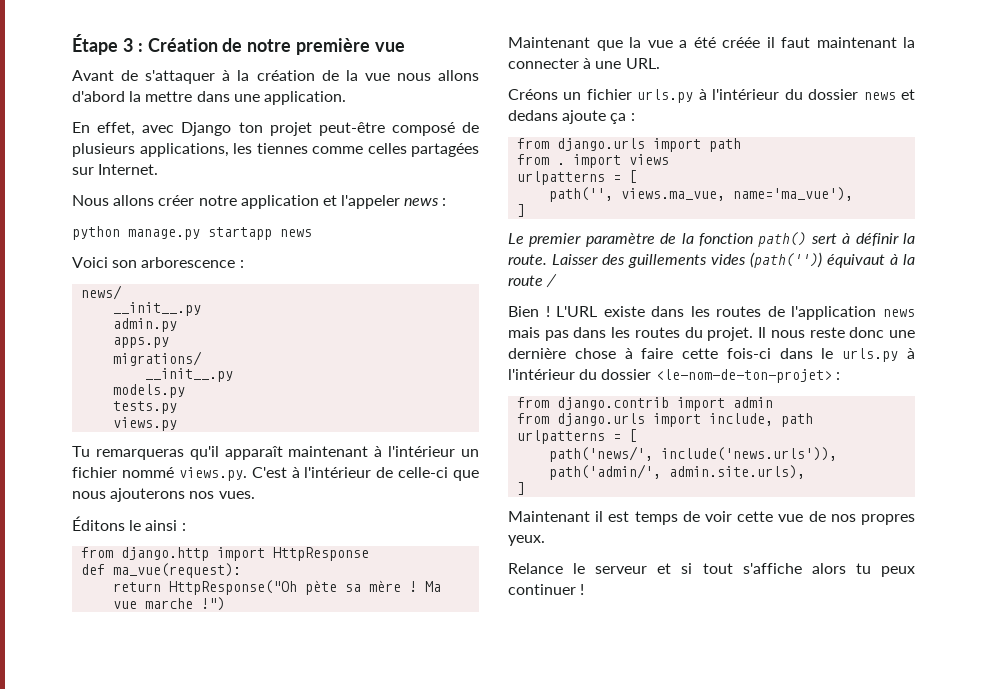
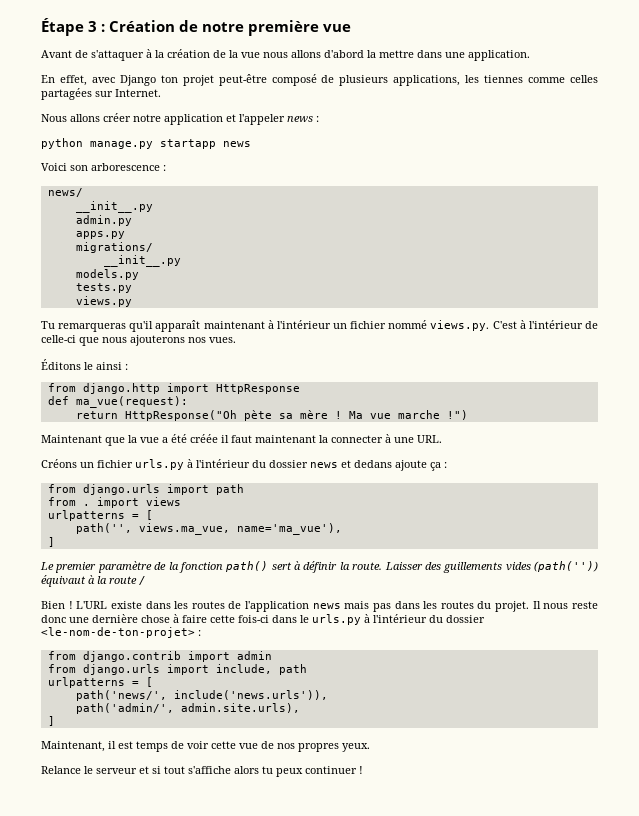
[508,511,590,522] Maintenant -> [41,741,105,752] Maintenant,

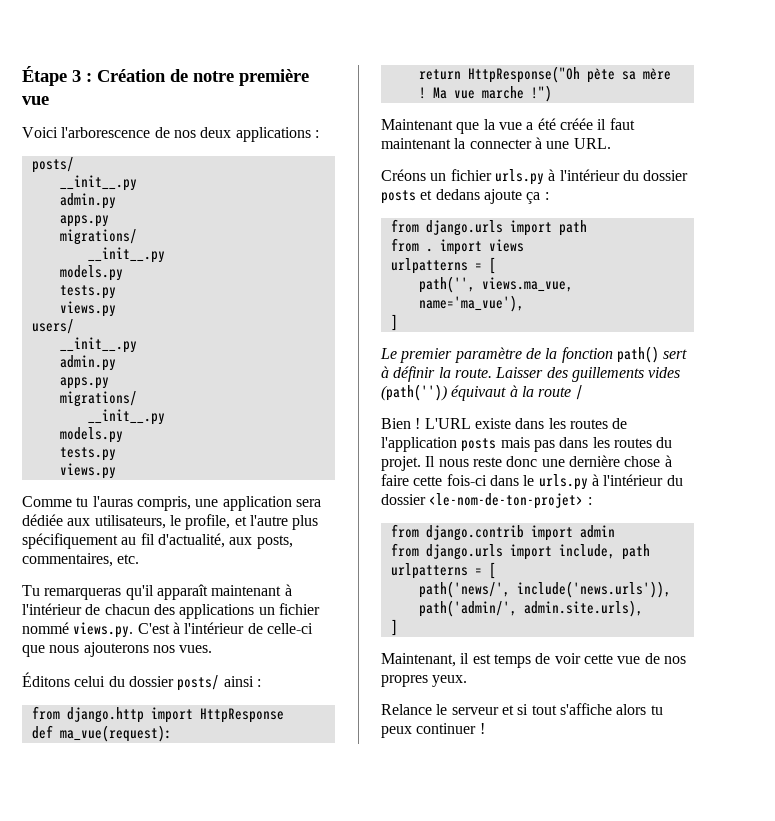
[41,49,530,61] [41,74,599,86] [41,88,161,100] [41,113,319,125] [41,138,251,149] [41,163,166,171] [47,188,83,197] [75,201,153,213] [75,215,132,226] [75,231,125,239] [75,242,153,253] [103,255,181,267] [75,269,139,280] [75,283,132,293] [75,296,132,307] Avant de s'attaquer à la création de la vue nous allons d'abord la mettre dans une application. // En effet, avec Django ton projet peut-être composé de plusieurs applications, les tiennes comme celles partagées sur Internet. // Nous allons créer notre application et l'appeler news : // python manage.py startapp news // Voici son arborescence : // news/ // __init__.py // admin.py // apps.py // migrations/ // __init__.py // models.py // tests.py // views.py -> [22,127,319,142] [31,157,74,173] [59,175,137,191] [59,193,116,209] [59,215,109,227] [59,229,137,245] [87,247,165,263] [59,265,123,281] [59,285,116,299] [59,301,116,317] [31,319,74,334] [59,337,137,353] [59,355,116,371] [59,377,109,389] [59,391,137,407] [87,409,165,425] [59,427,123,443] [59,447,116,461] [59,463,116,479] [22,496,321,511] [22,514,319,530] [22,533,293,549] [22,553,140,567] Voici l'arborescence de nos deux applications : // posts/ // __init__.py // admin.py // apps.py // migrations/ // __init__.py // models.py // tests.py // views.py // users/ // __init__.py // admin.py // apps.py // migrations/ // __init__.py // models.py // tests.py // views.py // Comme tu l'auras compris, une application sera dédiée aux utilisateurs, le profile, et l'autre plus spécifiquement au fil d'actualité, aux posts, commentaires, etc.
(331, 324) none -> [85,604,255,619] de chacun des applications
[84,362,93,370] le -> [74,675,220,691] celui du dossier posts/
[310,462,338,468] news -> [381,190,416,204] posts
[312,603,341,609] news -> [461,438,497,452] posts

